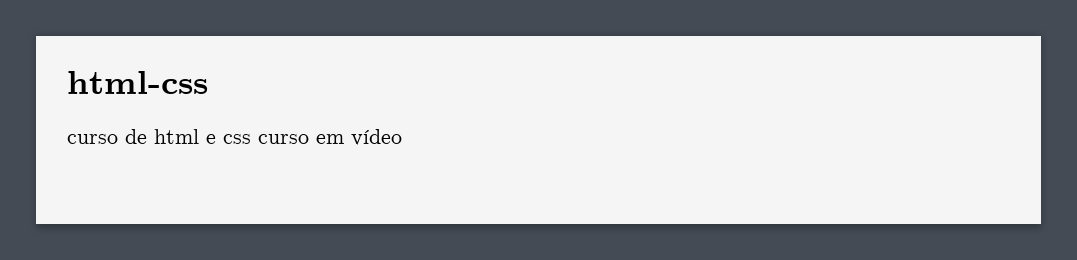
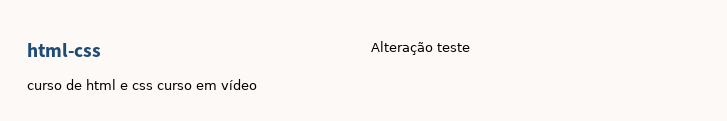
(402, 137) none -> [371,41,470,55] // Alteração teste

